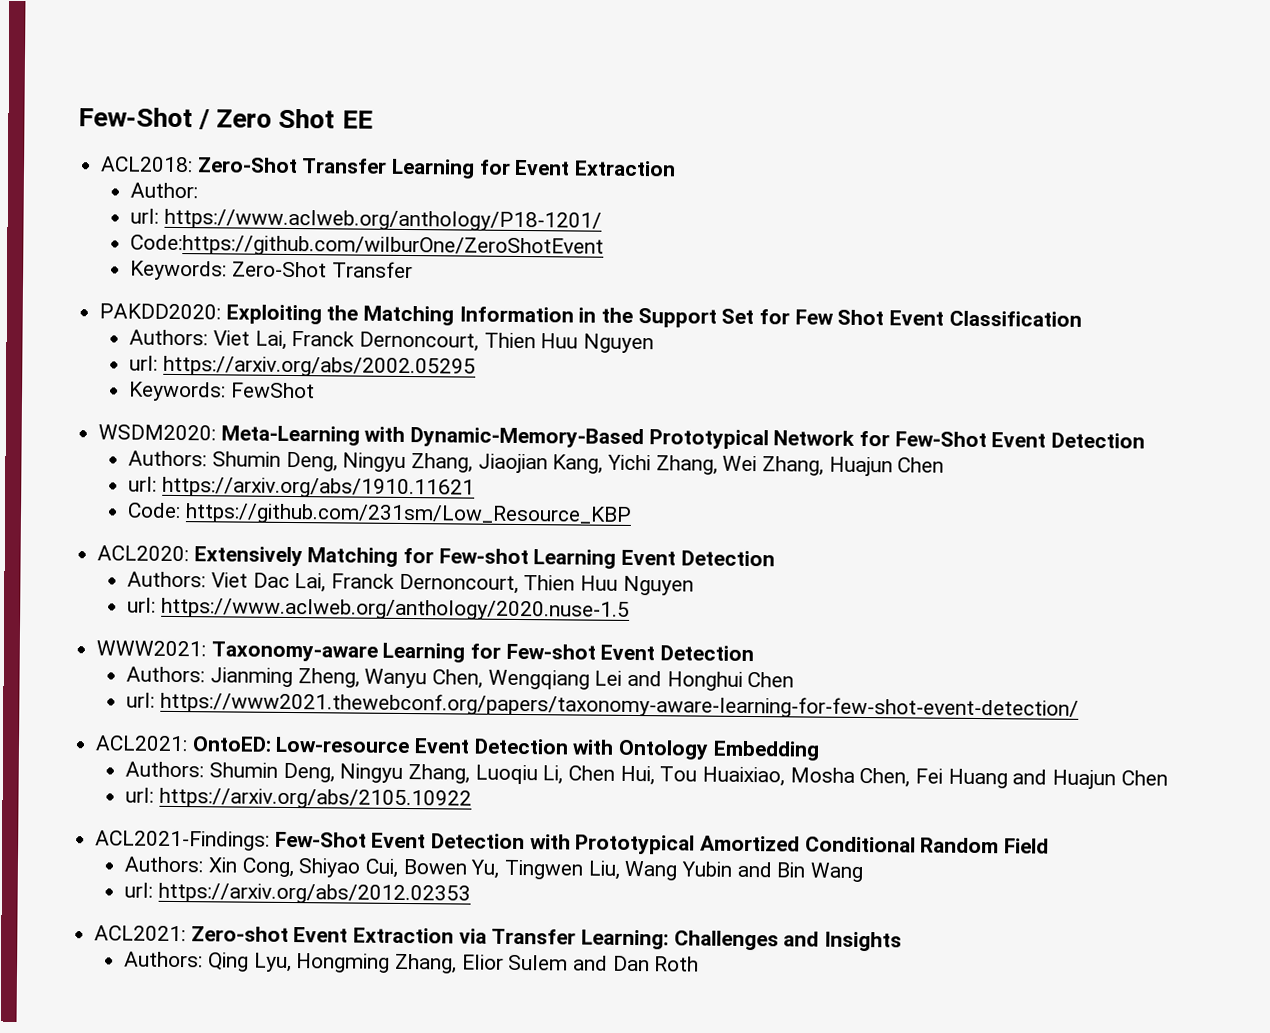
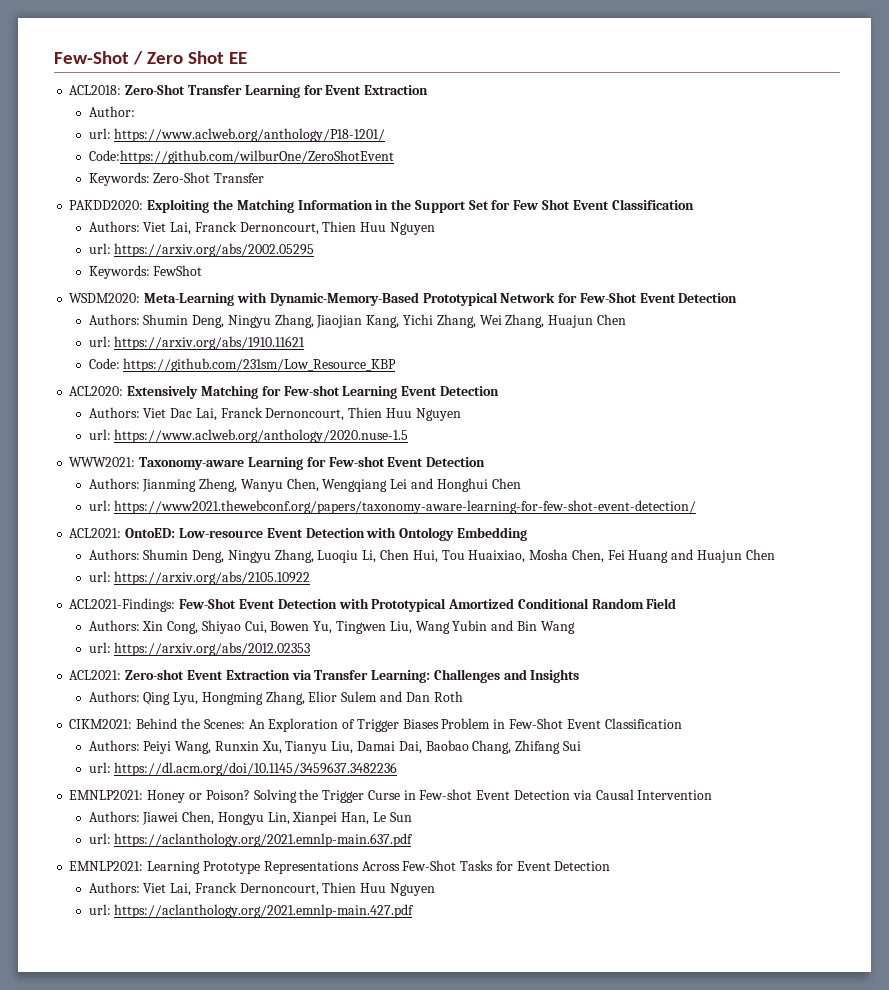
(700, 964) none -> [69,718,682,732] [88,740,581,754] [88,762,398,776] [69,789,713,803] [88,811,412,825] [88,833,414,847] [69,860,611,874] [88,882,435,896] [88,904,415,918] // CIKM2021: Behind the Scenes: An Exploration of Trigger Biases Problem in Few-Shot Event Classification // Authors: Peiyi Wang, Runxin Xu, Tianyu Liu, Damai Dai, Baobao Chang, Zhifang Sui // url: https://dl.acm.org/doi/10.1145/3459637.3482236 // EMNLP2021: Honey or Poison? Solving the Trigger Curse in Few-shot Event Detection via Causal Intervention // Authors: Jiawei Chen, Hongyu Lin, Xianpei Han, Le Sun // url: https://aclanthology.org/2021.emnlp-main.637.pdf // EMNLP2021: Learning Prototype Representations Across Few-Shot Tasks for Event Detection // Authors: Viet Lai, Franck Dernoncourt, Thien Huu Nguyen // url: https://aclanthology.org/2021.emnlp-main.427.pdf

